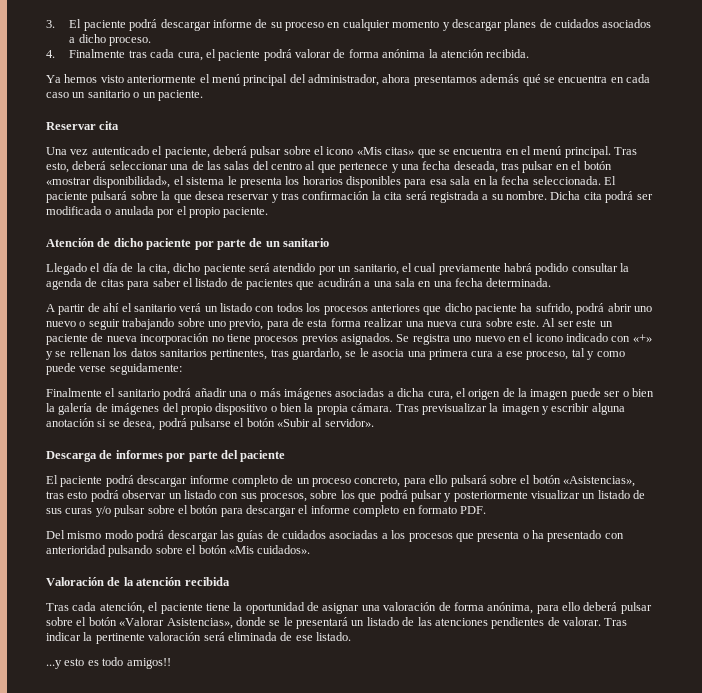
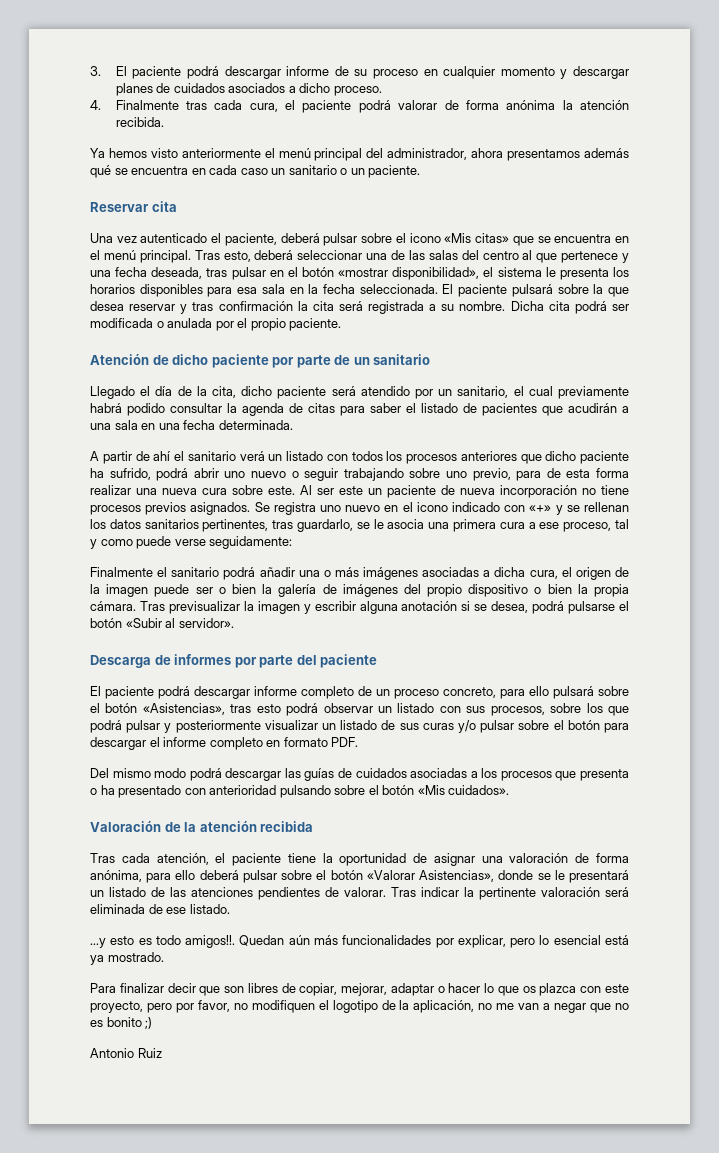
[126,658,171,669] amigos!! -> [185,935,629,948] [90,952,164,965] [90,983,629,996] [90,1000,629,1013] [90,1017,153,1029] [90,1048,162,1058] amigos!!. Quedan aún más funcionalidades por explicar, pero lo esencial está ya mostrado. // Para finalizar decir que son libres de copiar, mejorar, adaptar o hacer lo que os plazca con este proyecto, pero por favor, no modifiquen el logotipo de la aplicación, no me van a negar que no es bonito ;) // Antonio Ruiz

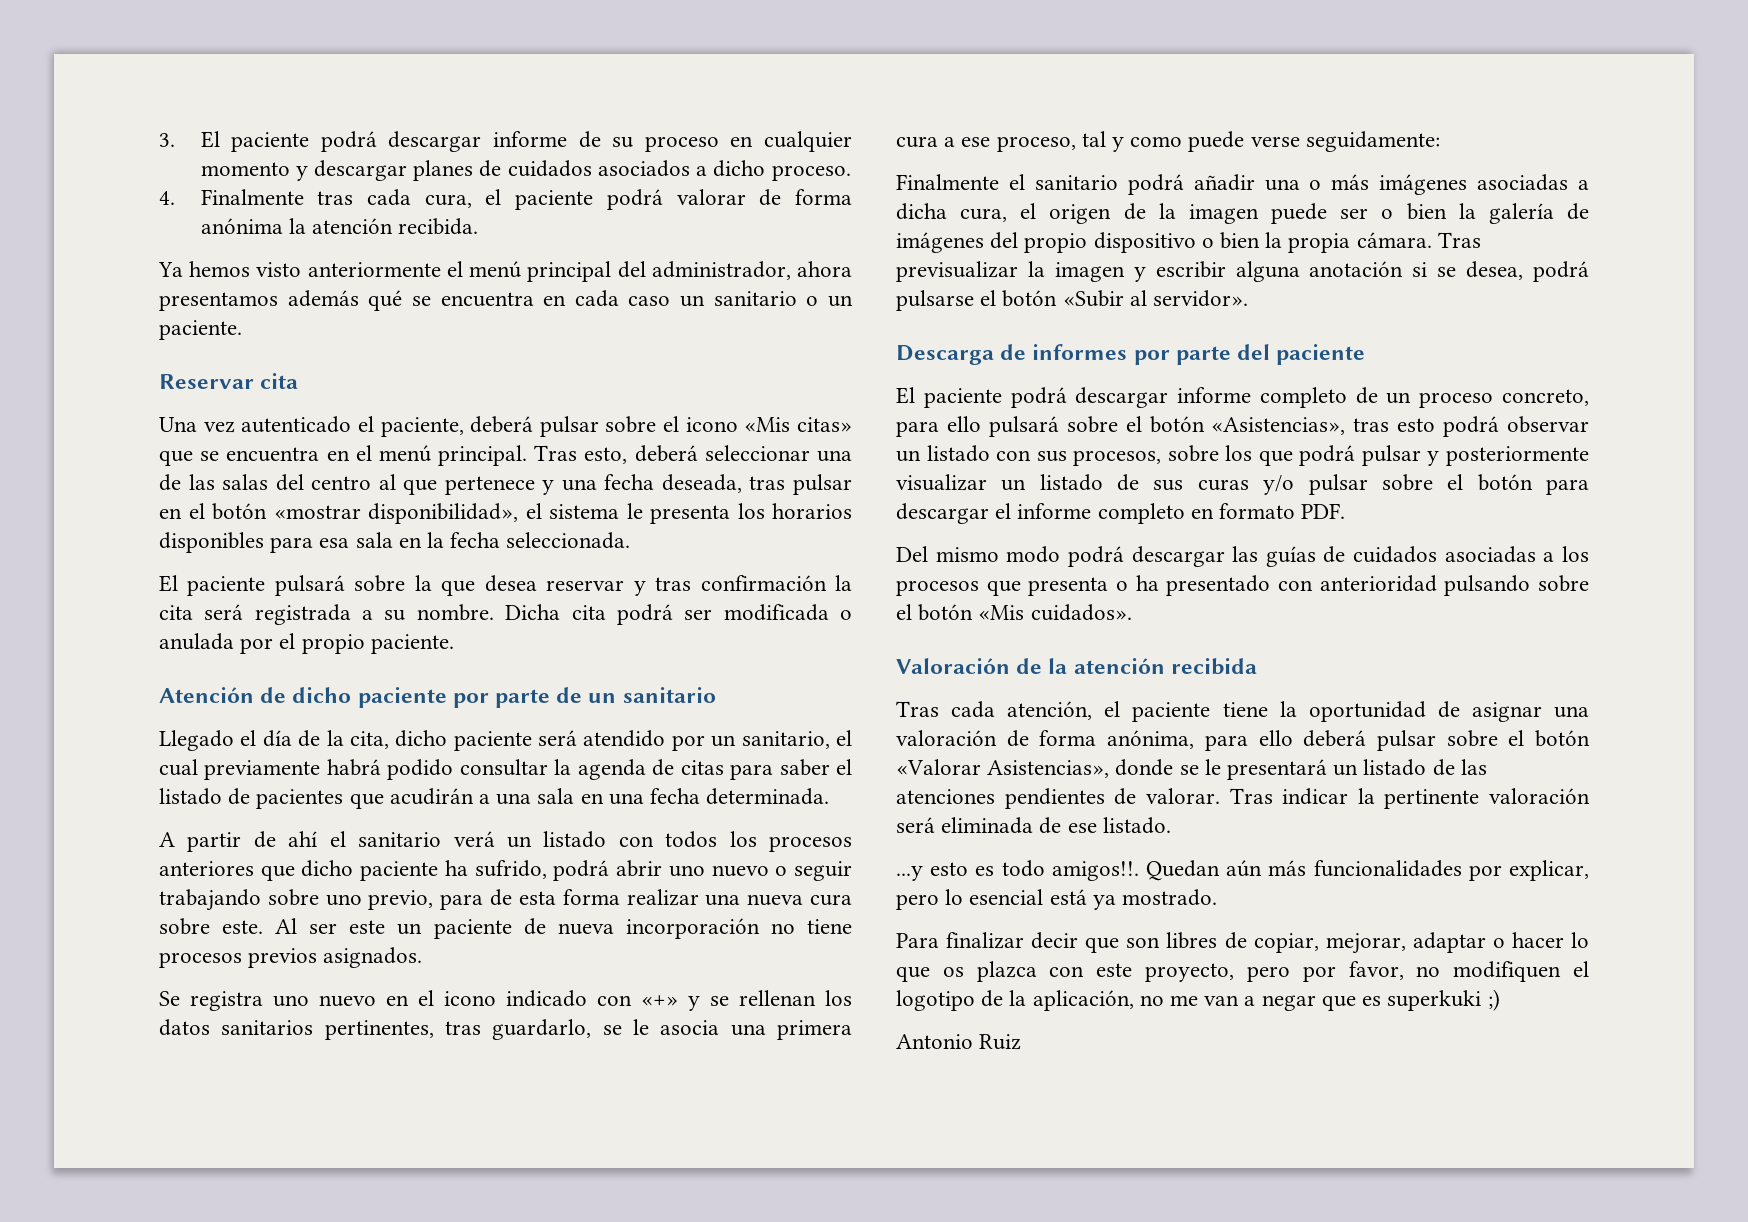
(438, 289) none -> (631, 540) //
(251, 508) none -> (423, 957) //
[614,1003,629,1010] [90,1017,142,1027] no es bonito -> [1362,990,1482,1011] es superkuki

